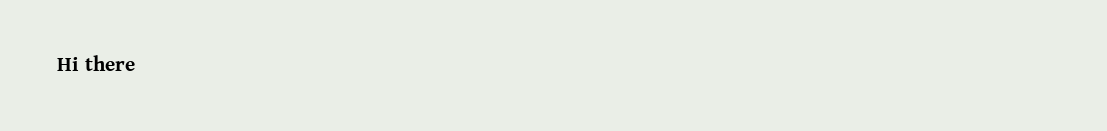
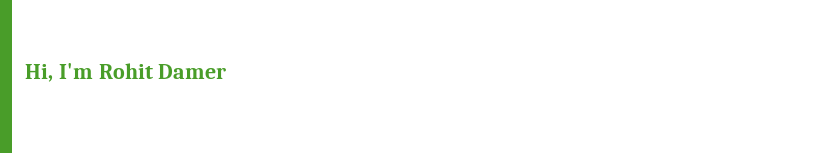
[57,55,135,71] Hi there -> [25,63,227,82] Hi, I'm Rohit Damer

